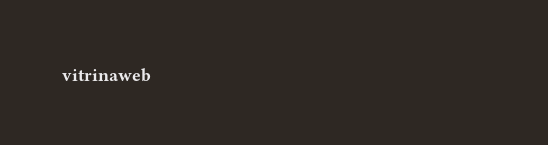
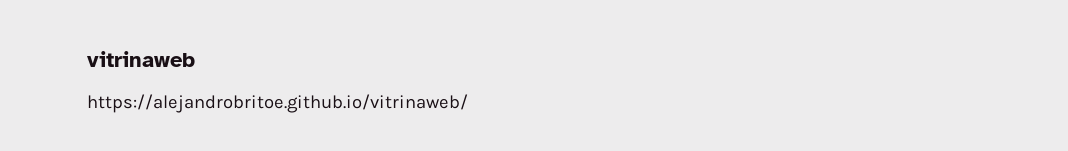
(151, 75) none -> [87,94,468,113] // https://alejandrobritoe.github.io/vitrinaweb/

